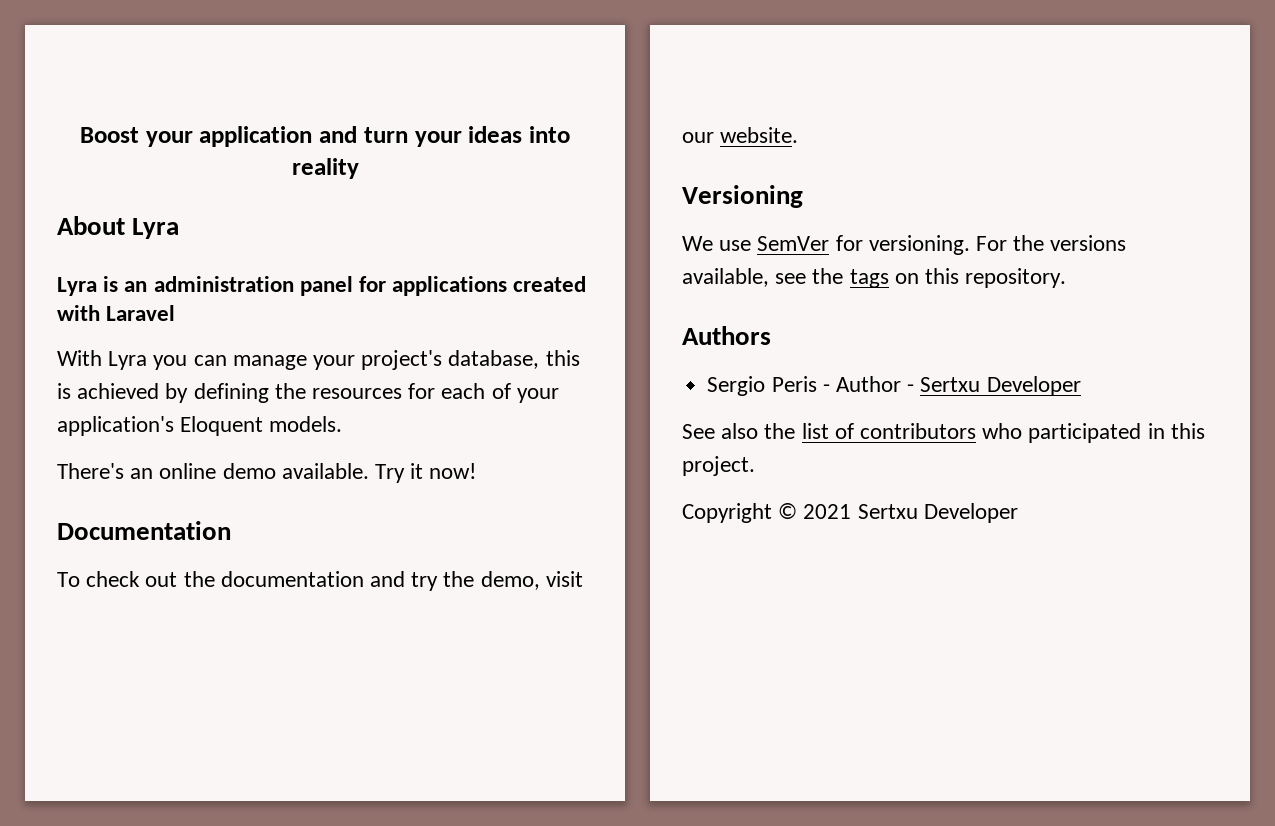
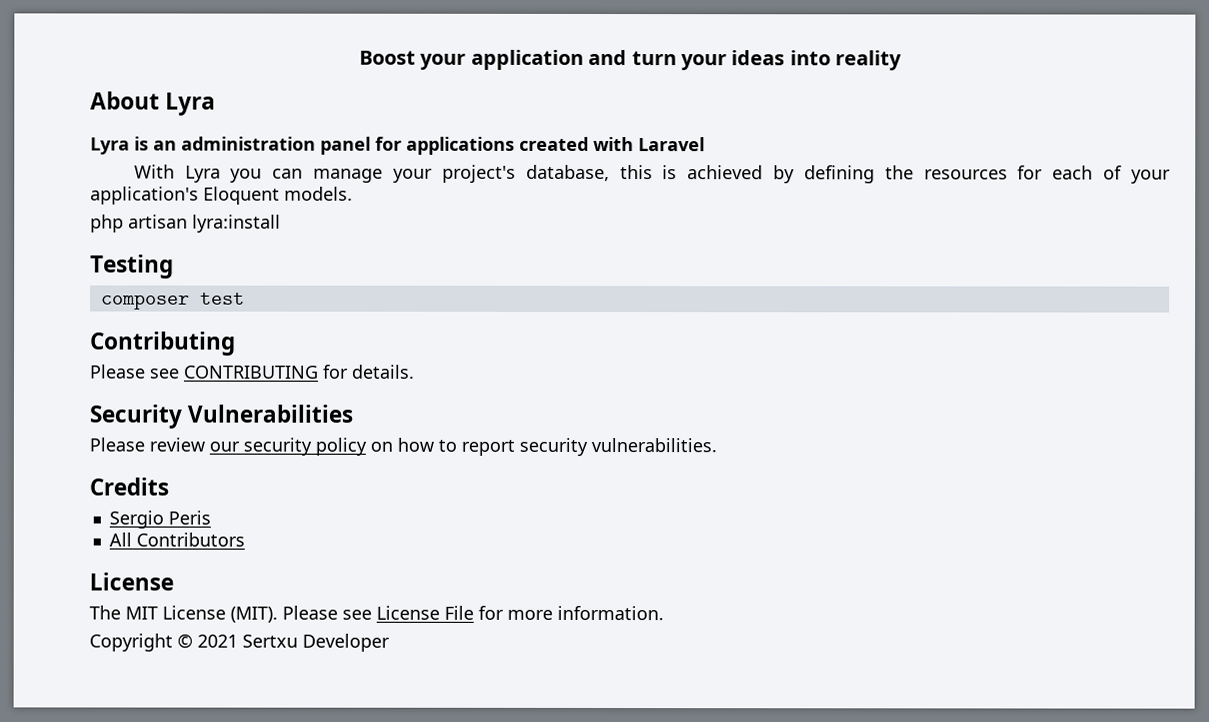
[57,463,477,483] [57,521,231,540] [57,571,583,591] [682,127,799,143] [682,185,803,208] [682,235,1127,255] [682,268,1067,288] [682,326,771,345] [707,376,1081,396] [682,423,1205,443] [682,456,755,476] There's an online demo available. Try it now! // Documentation // To check out the documentation and try the demo, visit our website. // Versioning // We use SemVer for versioning. For the versions available, see the tags on this repository. // Authors // Sergio Peris - Author - Sertxu Developer // See also the list of contributors who participated in this project. -> [90,214,281,233] [90,254,174,279] [100,292,245,310] [90,331,236,356] [89,364,414,379] [89,404,354,429] [89,437,717,456] [89,477,169,496] [108,510,211,529] [108,532,245,547] [89,572,174,591] [89,605,664,623] php artisan lyra:install // Testing // composer test // Contributing // Please see CONTRIBUTING for details. // Security Vulnerabilities // Please review our security policy on how to report security vulnerabilities. // Credits // Sergio Peris // All Contributors // License // The MIT License (MIT). Please see License File for more information.

